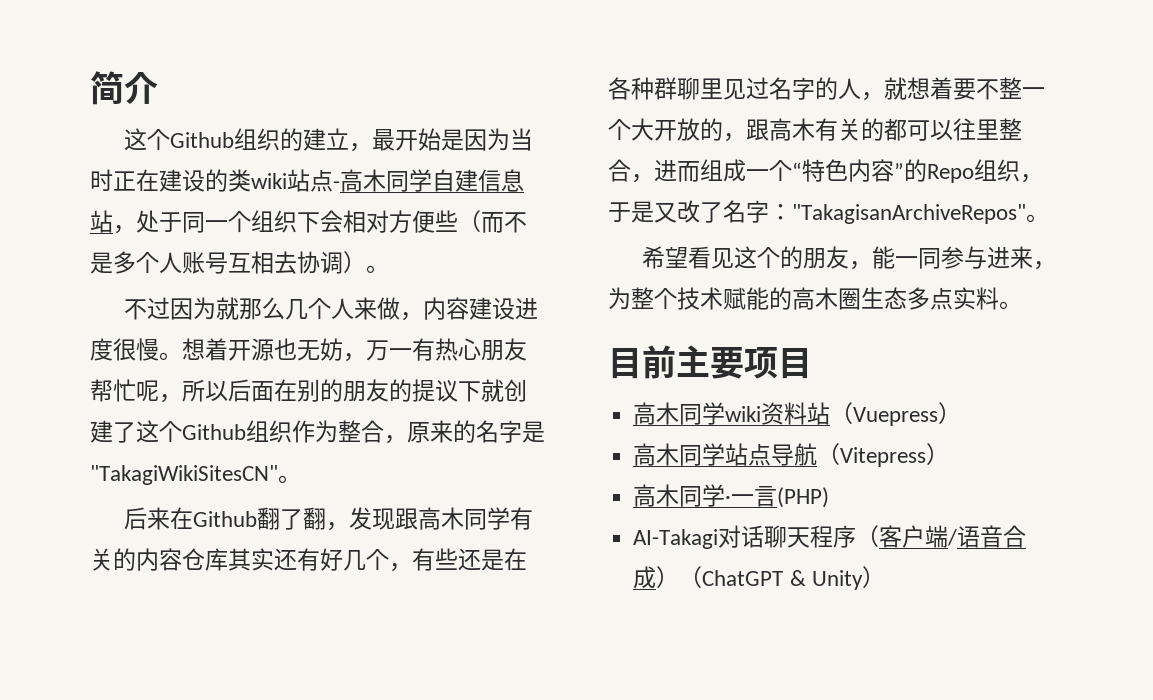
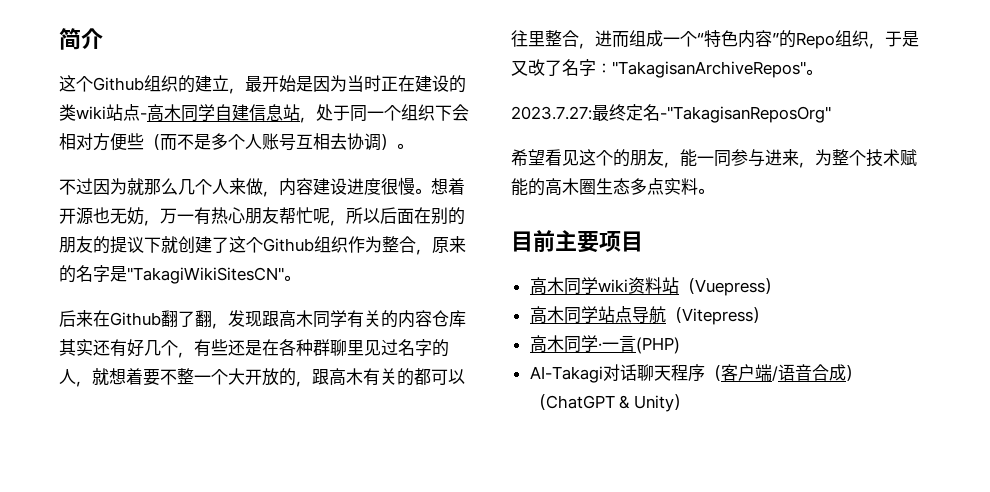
(1049, 218) none -> [511,104,831,123] // 2023.7.27:最终定名-"TakagisanReposOrg"

